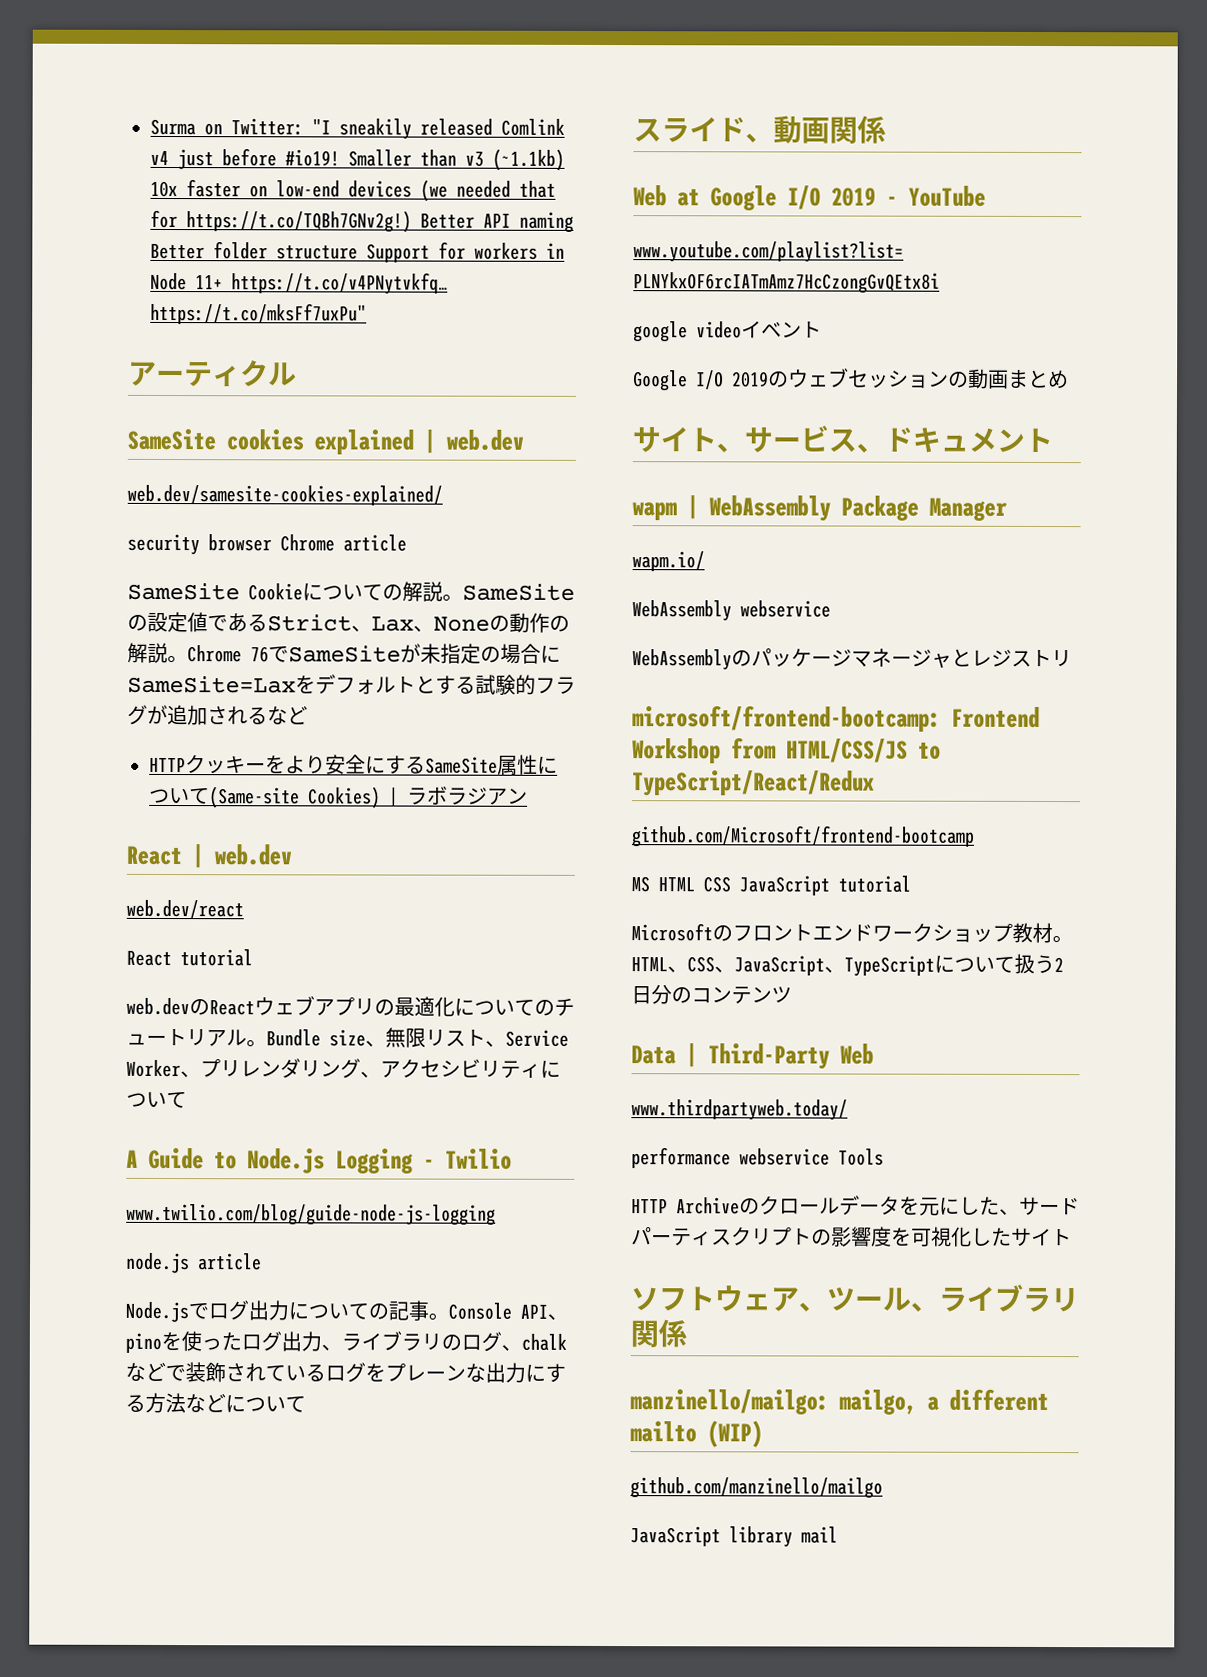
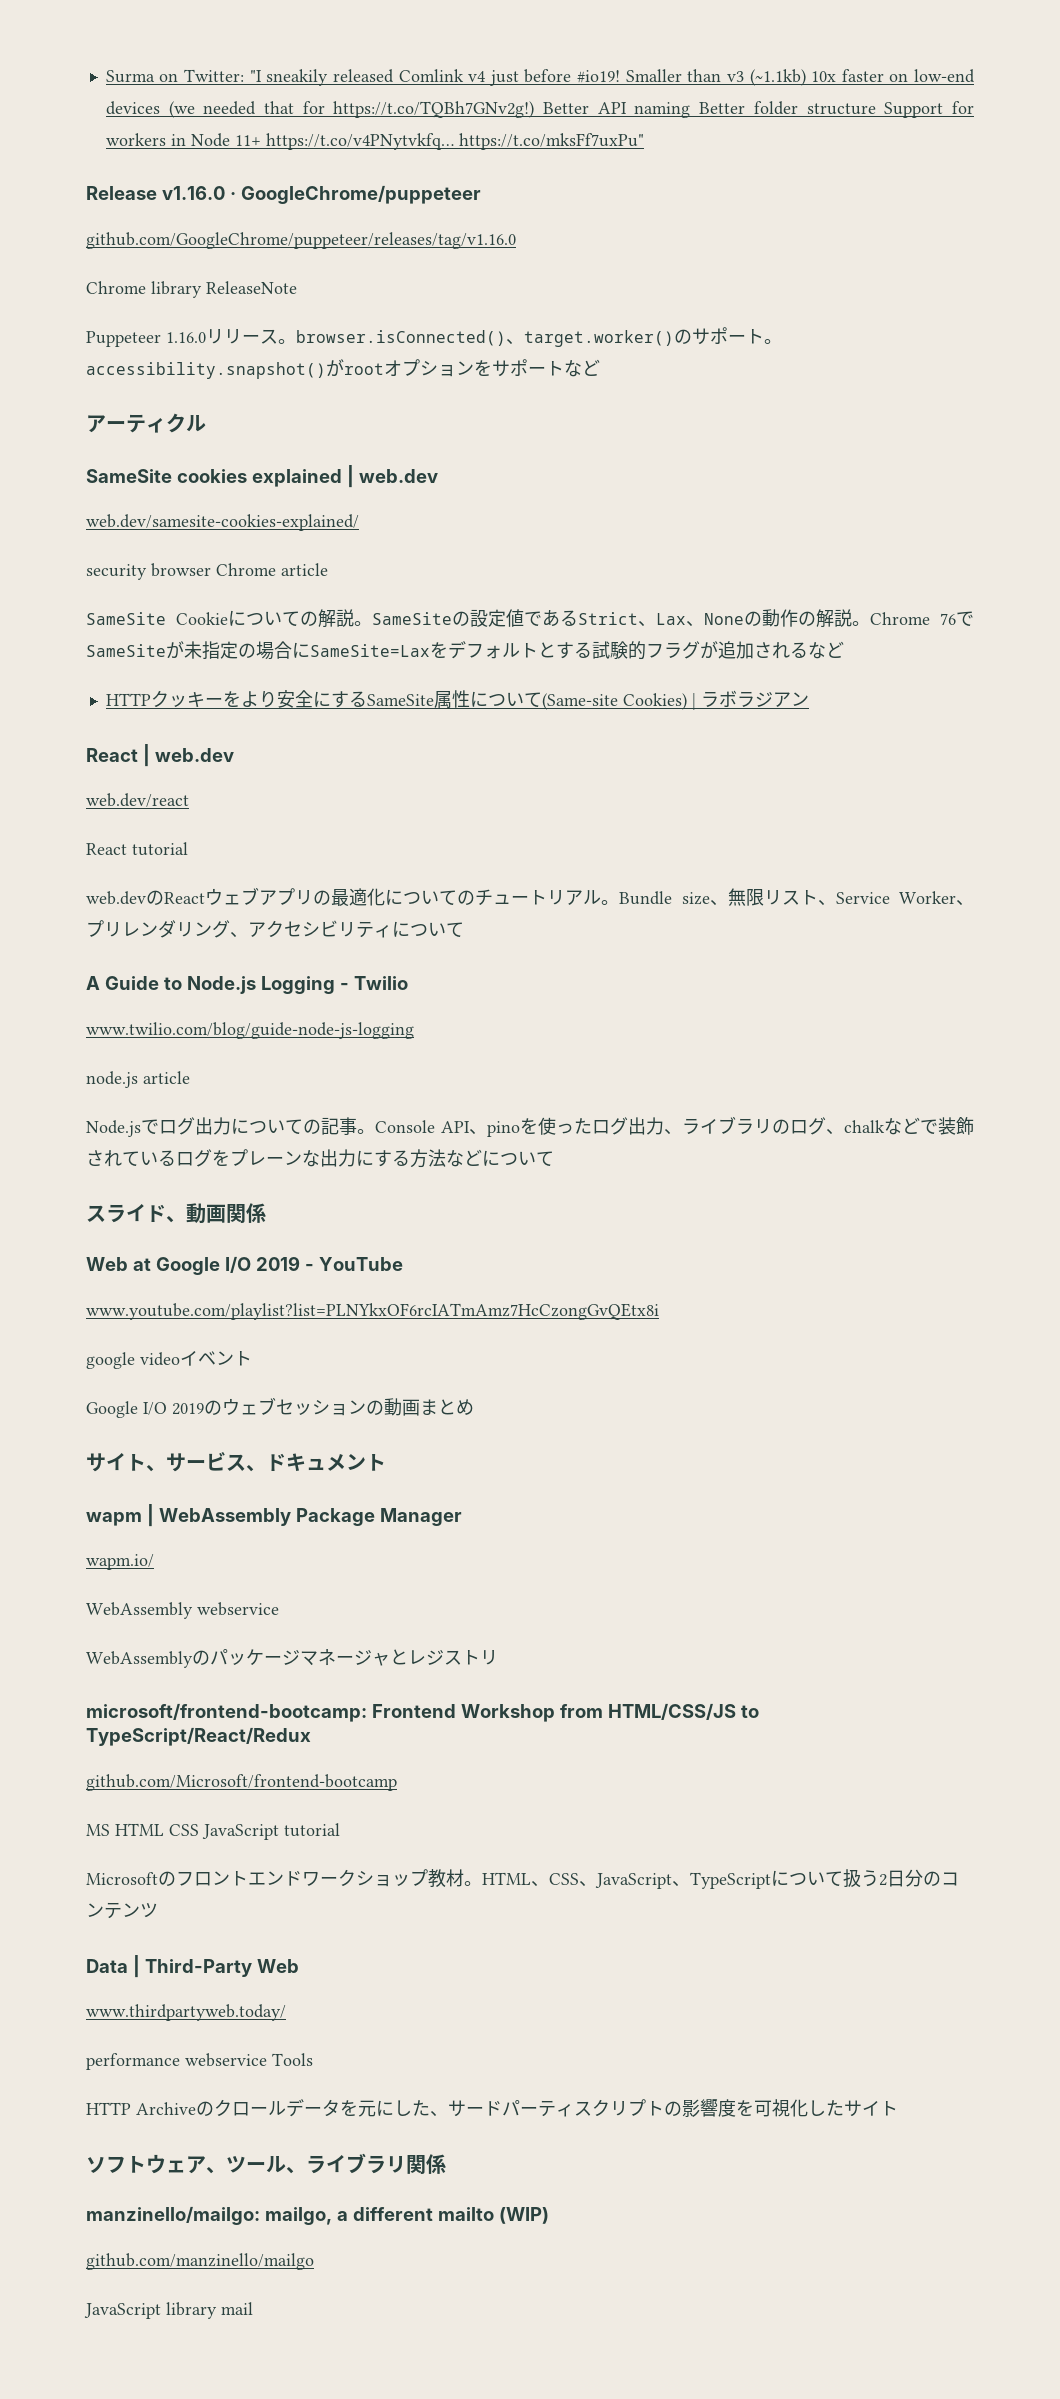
(367, 313) none -> [86,185,481,204] [86,232,516,249] [86,281,297,298] [86,327,782,347] [86,359,600,379] // Release v1.16.0 · GoogleChrome/puppeteer // github.com/GoogleChrome/puppeteer/releases/tag/v1.16.0 // Chrome library ReleaseNote // Puppeteer 1.16.0リリース。browser.isConnected()、target.worker()のサポート。accessibility.snapshot()がrootオプションをサポートなど

